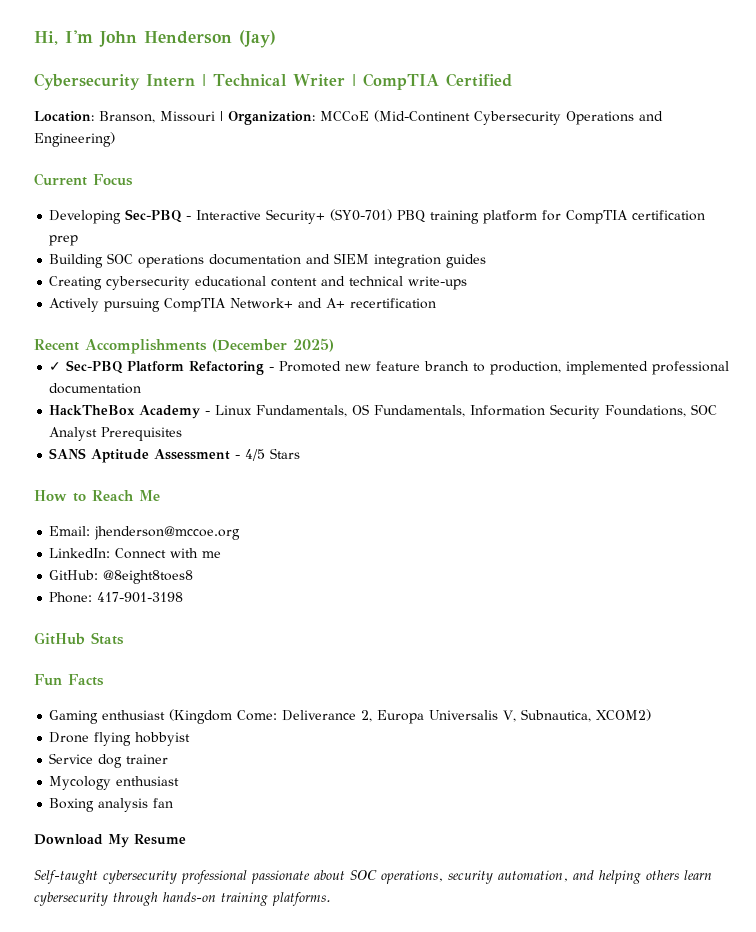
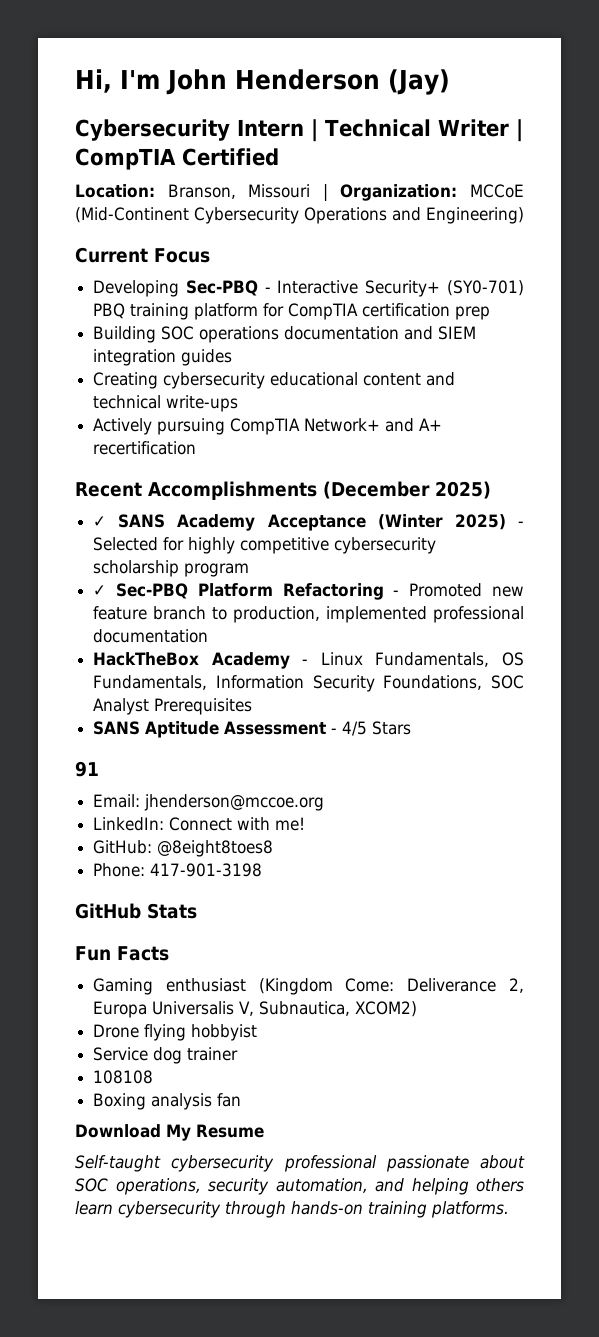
(334, 345) none -> [93,514,524,531] [93,537,437,554] [93,560,250,577] // ✓ SANS Academy Acceptance (Winter 2025) - Selected for highly competitive cybersecurity scholarship program
[34,490,160,502] How to Reach Me -> [75,761,99,777] 91
[202,551,222,558] me -> [275,817,306,831] me!
[49,776,180,790] Mycology enthusiast -> [93,1070,154,1084] 108108

